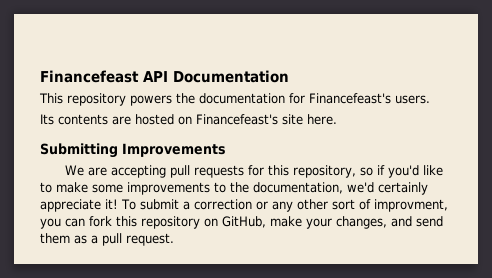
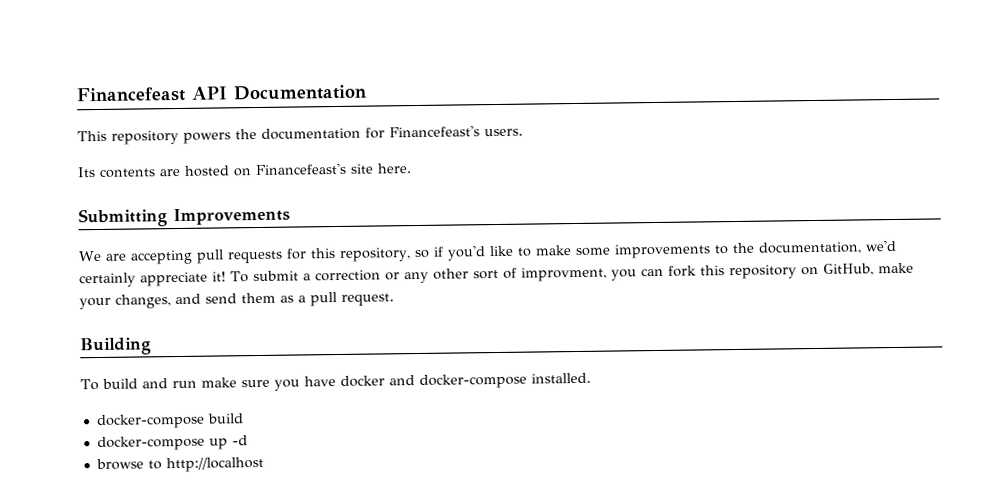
(174, 239) none -> [80,337,152,356] [80,372,591,391] [96,413,244,430] [96,435,248,452] [95,456,264,473] // Building // To build and run make sure you have docker and docker-compose installed. // docker-compose build // docker-compose up -d // browse to http://localhost

